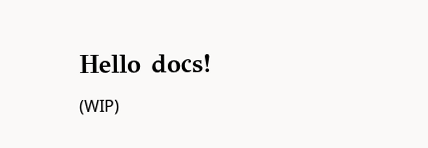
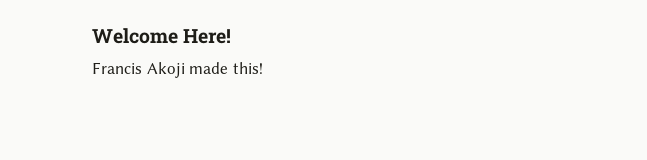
[78,54,212,74] [79,99,120,116] Hello docs! // (WIP) -> [92,28,232,44] [92,62,263,78] Welcome Here! // Francis Akoji made this!

